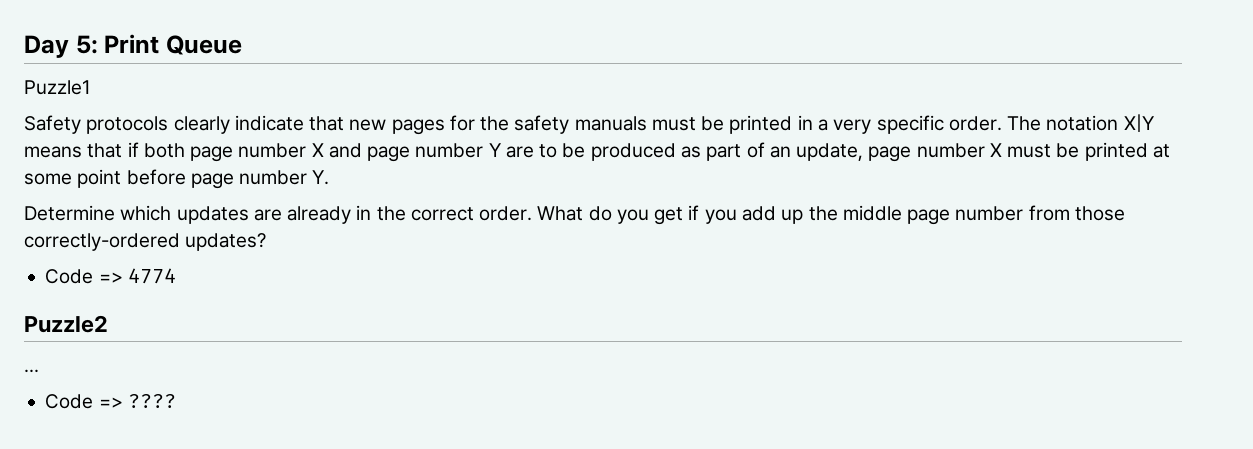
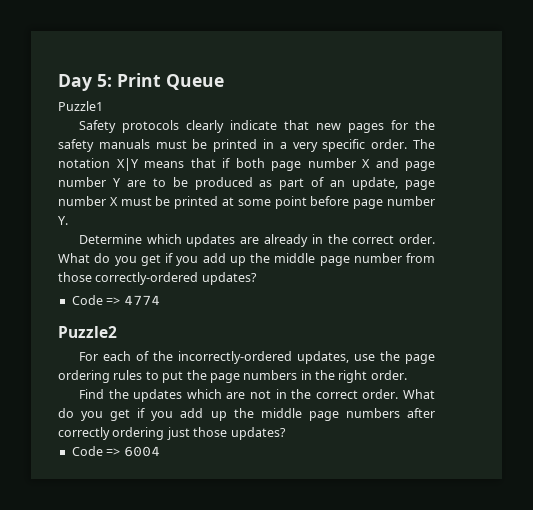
[24,369,39,373] [45,394,176,409] ... // Code => ???? -> [78,351,436,364] [58,370,407,383] [78,389,436,402] [58,408,435,421] [58,427,286,440] [71,446,160,457] For each of the incorrectly-ordered updates, use the page ordering rules to put the page numbers in the right order. // Find the updates which are not in the correct order. What do you get if you add up the middle page numbers after correctly ordering just those updates? // Code => 6004

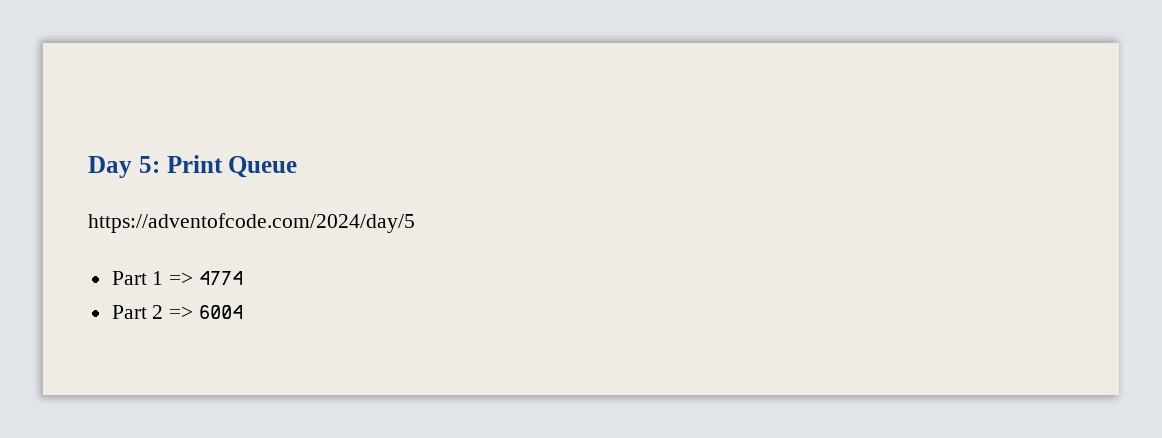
[58,101,103,111] [78,120,436,133] [58,139,436,152] [58,158,435,171] [58,177,436,190] [58,196,436,209] [58,216,68,225] [78,234,436,247] [58,253,435,266] [58,272,257,285] [71,295,160,305] [58,326,117,338] [78,351,436,364] [58,370,407,383] [78,389,436,402] [58,408,435,421] [58,427,286,440] [71,446,103,456] Puzzle1 // Safety protocols clearly indicate that new pages for the safety manuals must be printed in a very specific order. The notation X|Y means that if both page number X and page number Y are to be produced as part of an update, page number X must be printed at some point before page number Y. // Determine which updates are already in the correct order. What do you get if you add up the middle page number from those correctly-ordered updates? // Code => 4774 // Puzzle2 // For each of the incorrectly-ordered updates, use the page ordering rules to put the page numbers in the right order. // Find the updates which are not in the correct order. What do you get if you add up the middle page numbers after correctly ordering just those updates? // Code -> [88,213,415,233] [111,271,244,285] [111,305,164,319] https://adventofcode.com/2024/day/5 // Part 1 => 4774 // Part 2

